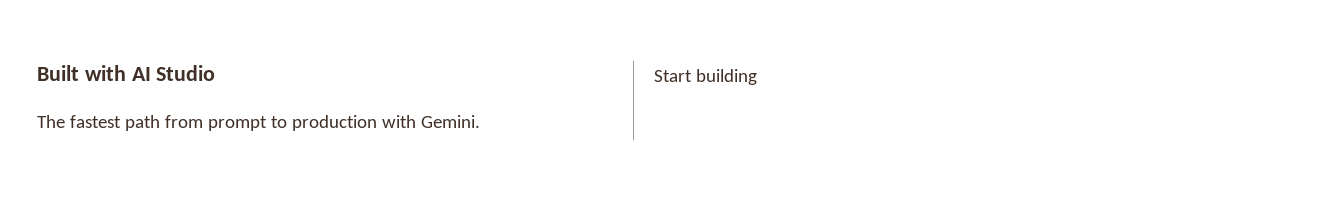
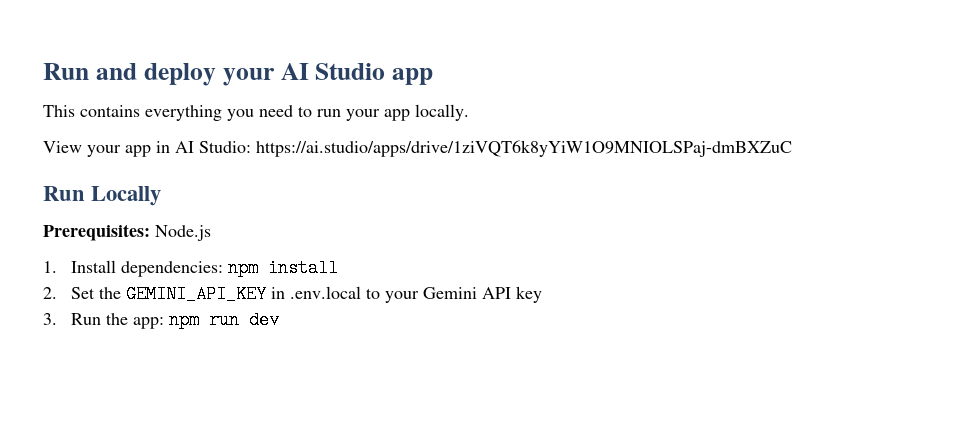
[37,65,216,81] [37,115,480,131] [654,69,757,85] Built with AI Studio // The fastest path from prompt to production with Gemini. // Start building -> [43,63,434,86] [43,104,469,121] [43,140,792,157] [43,186,162,206] [43,224,211,241] [43,259,339,277] [43,285,543,303] [43,311,280,329] Run and deploy your AI Studio app // This contains everything you need to run your app locally. // View your app in AI Studio: https://ai.studio/apps/drive/1ziVQT6k8yYiW1O9MNIOLSPaj-dmBXZuC // Run Locally // Prerequisites: Node.js // 1. Install dependencies: npm install // 2. Set the GEMINI_API_KEY in .env.local to your Gemini API key // 3. Run the app: npm run dev

